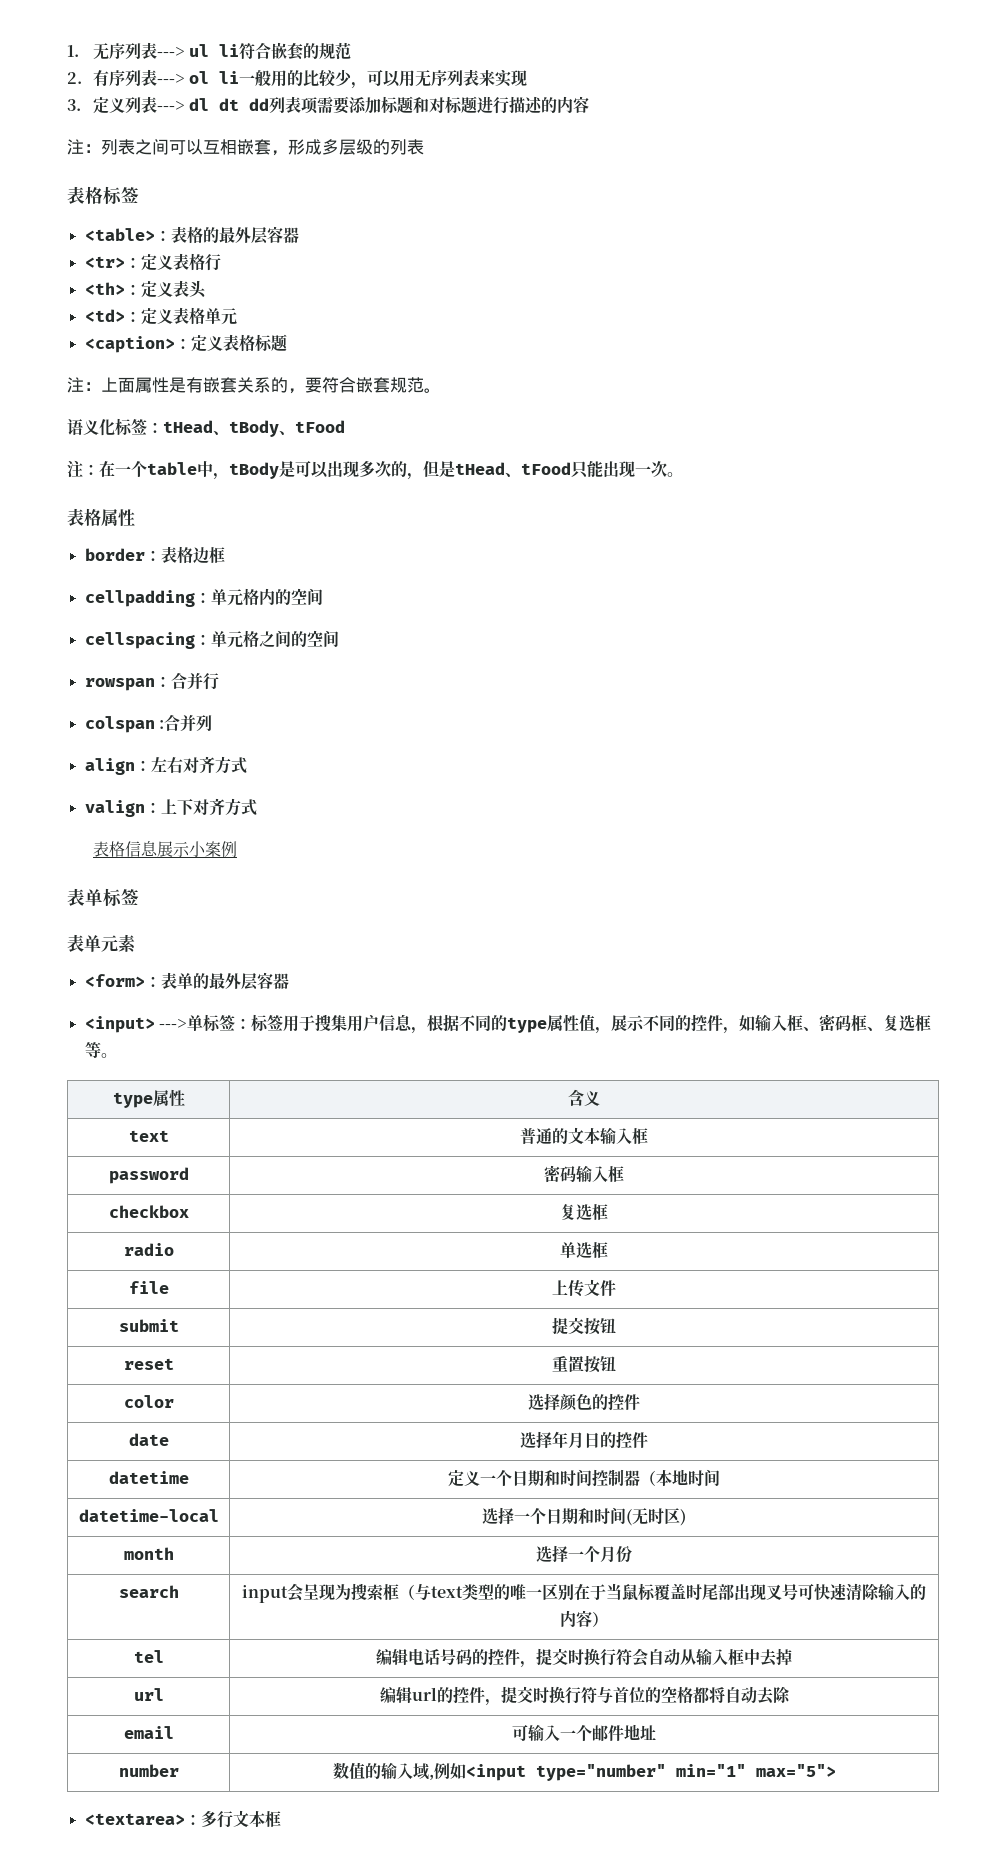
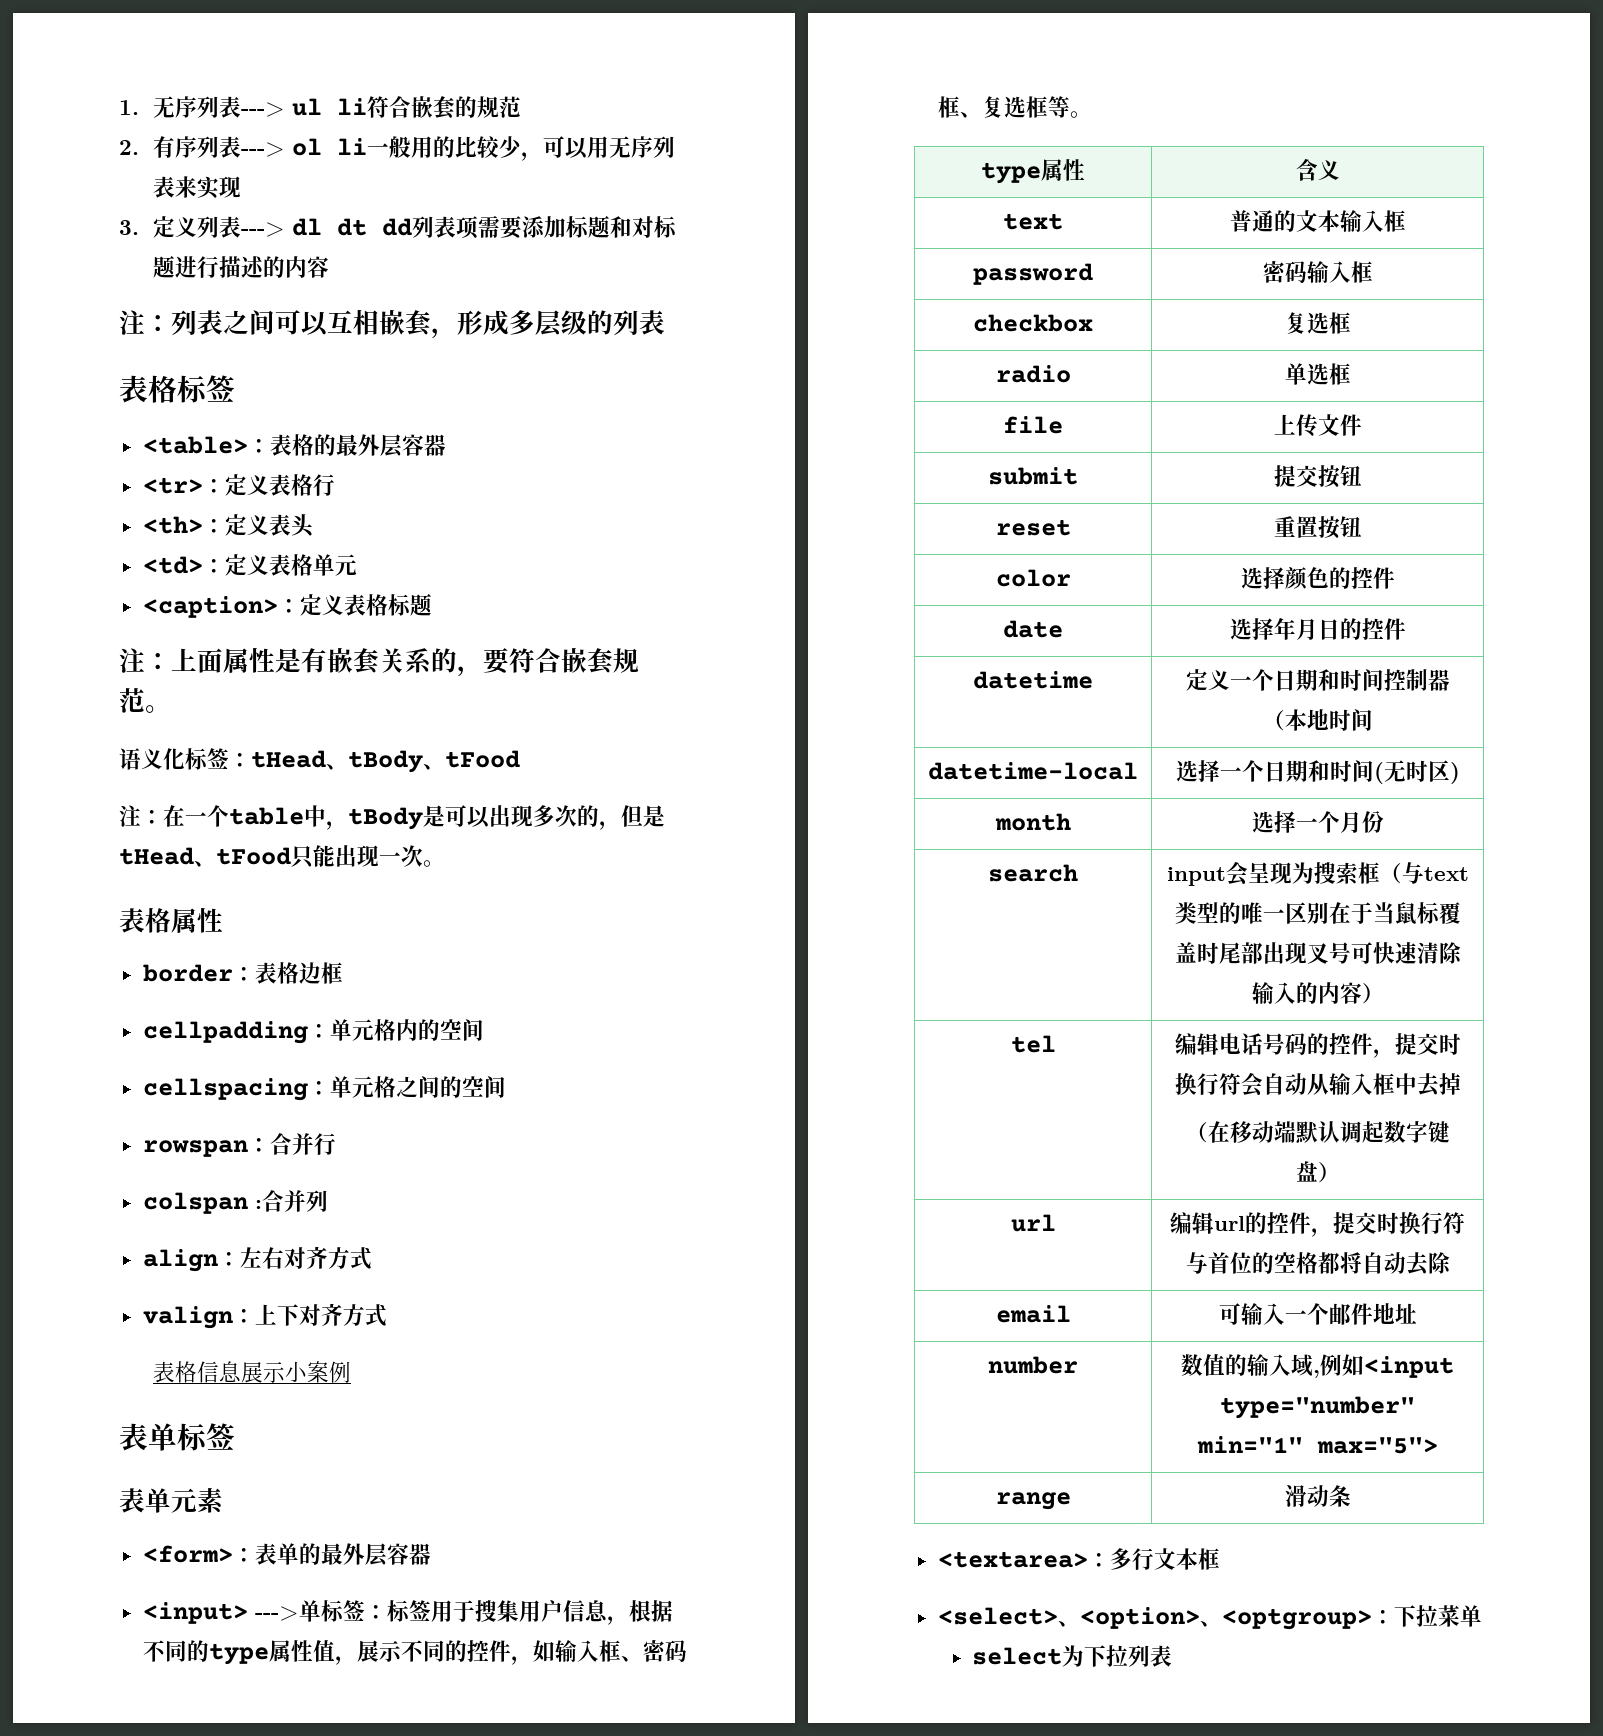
(792, 1657) none -> [1185,1121,1450,1144] [1295,1161,1340,1183] // （在移动端默认调起数字键盘）
(836, 1770) none -> [995,1492,1071,1510] [1284,1485,1351,1507] // range | 滑动条
(281, 1819) none -> [937,1605,1482,1630] [972,1645,1173,1667] // <select>、<option>、<optgroup>：下拉菜单 // select为下拉列表

